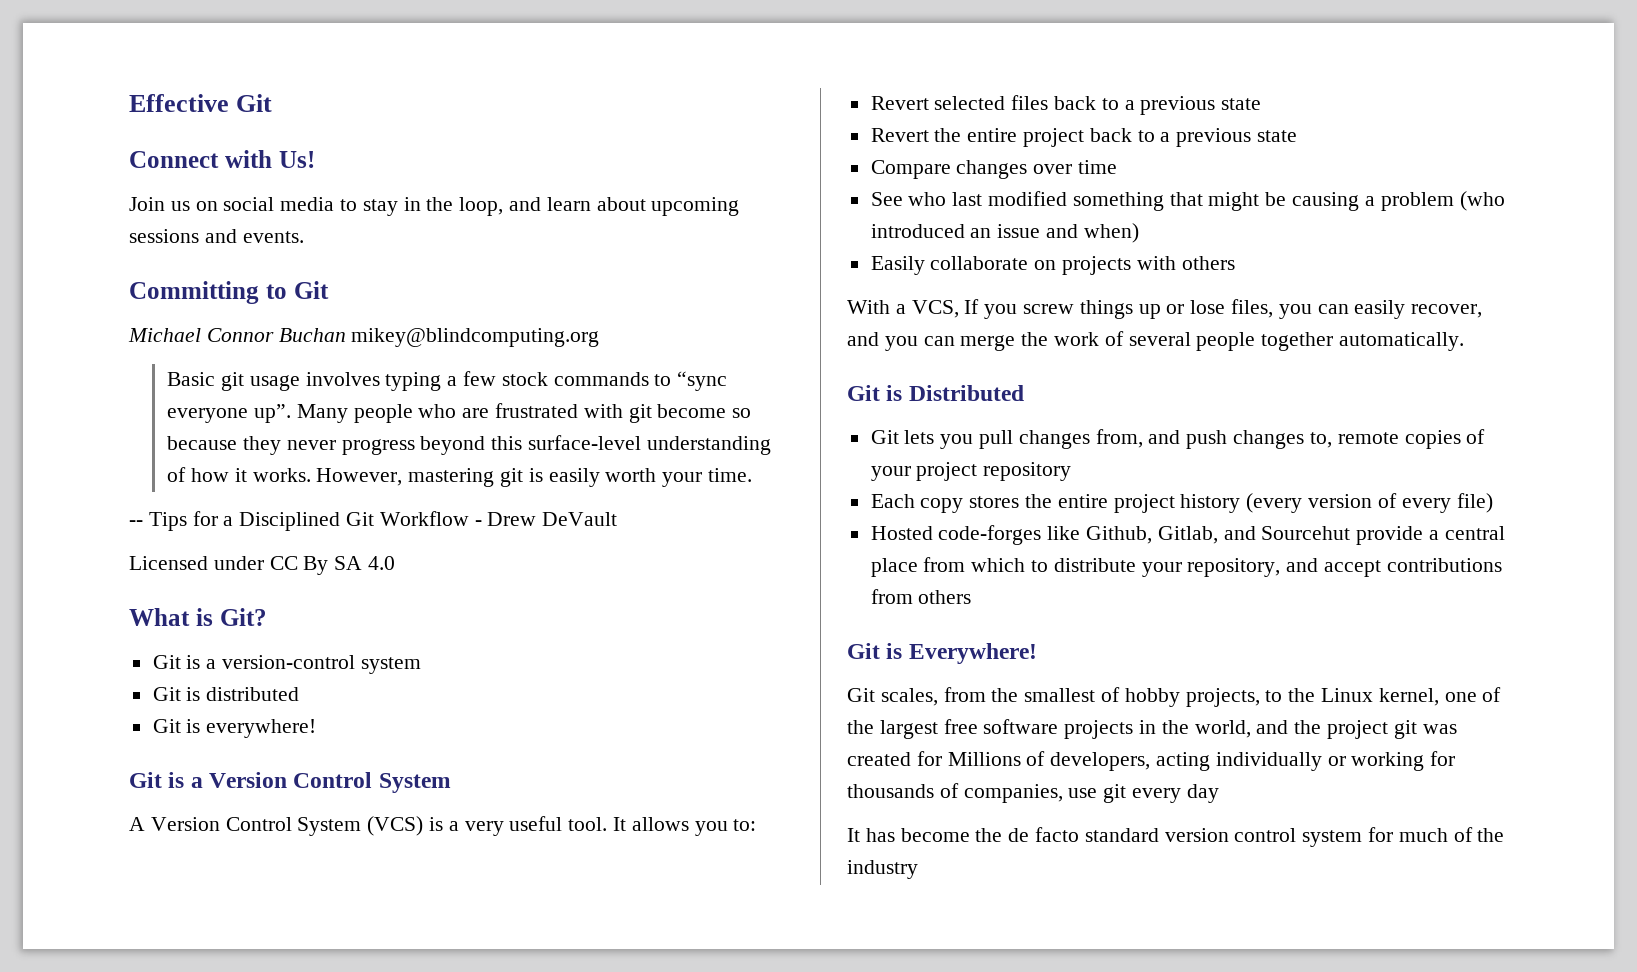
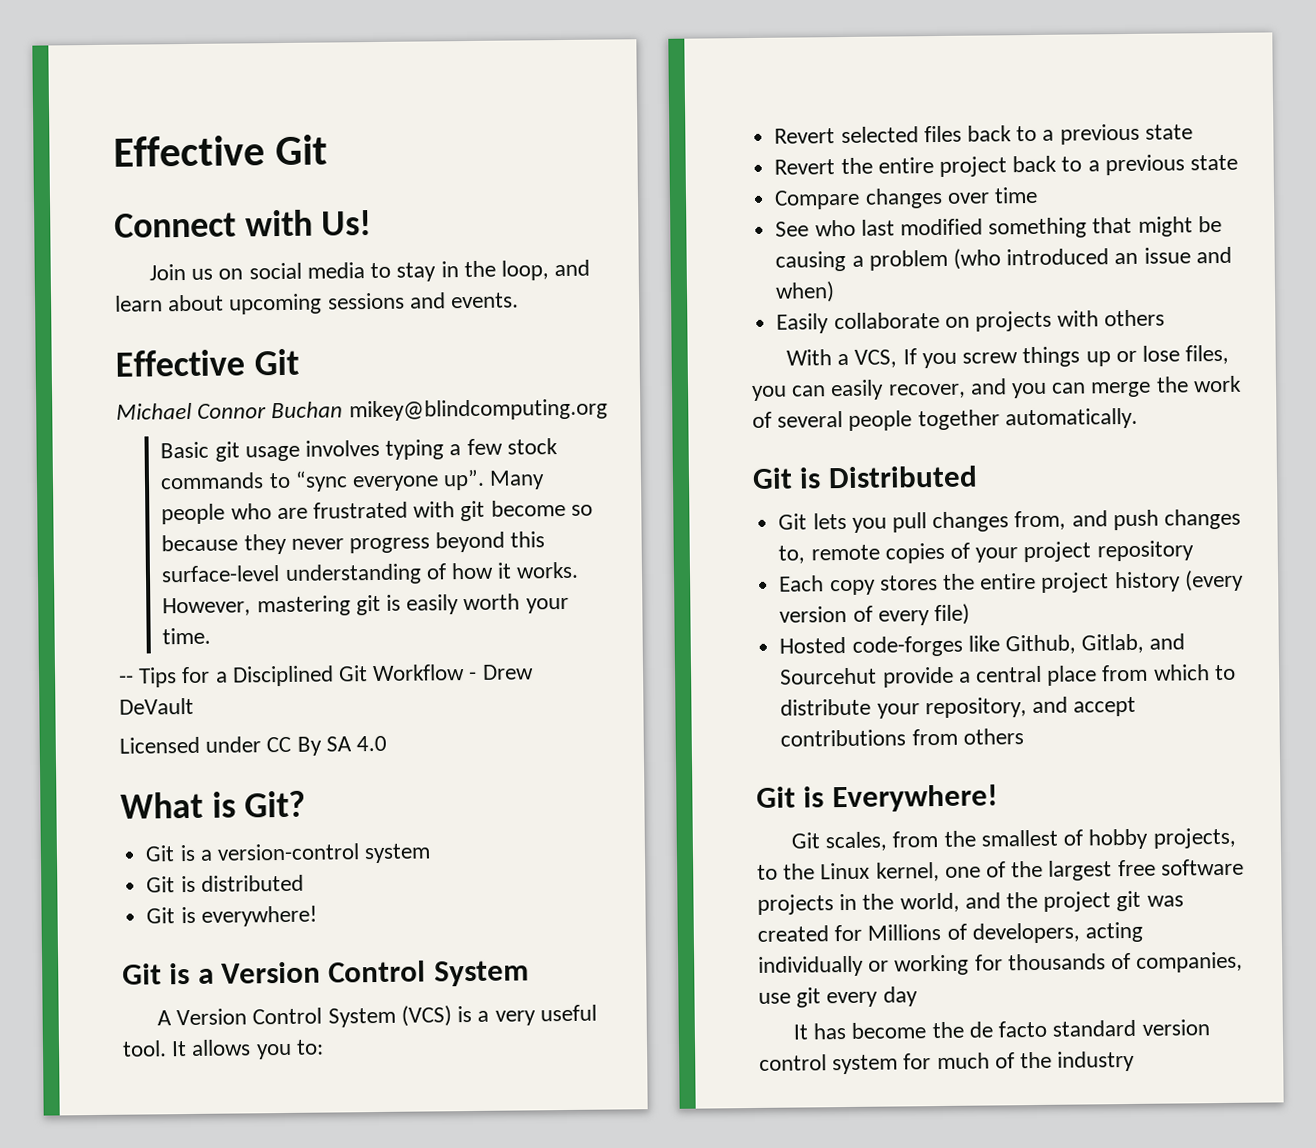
[129,281,287,304] Committing to -> [115,349,245,377] Effective

